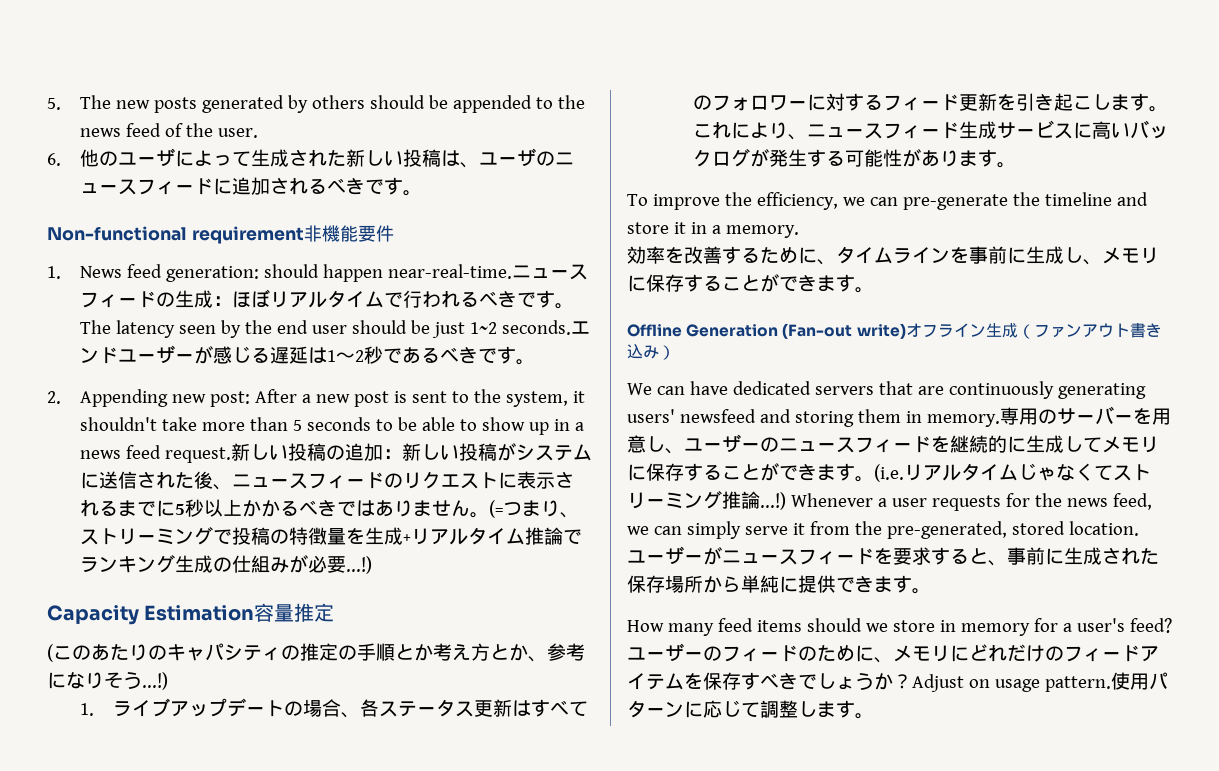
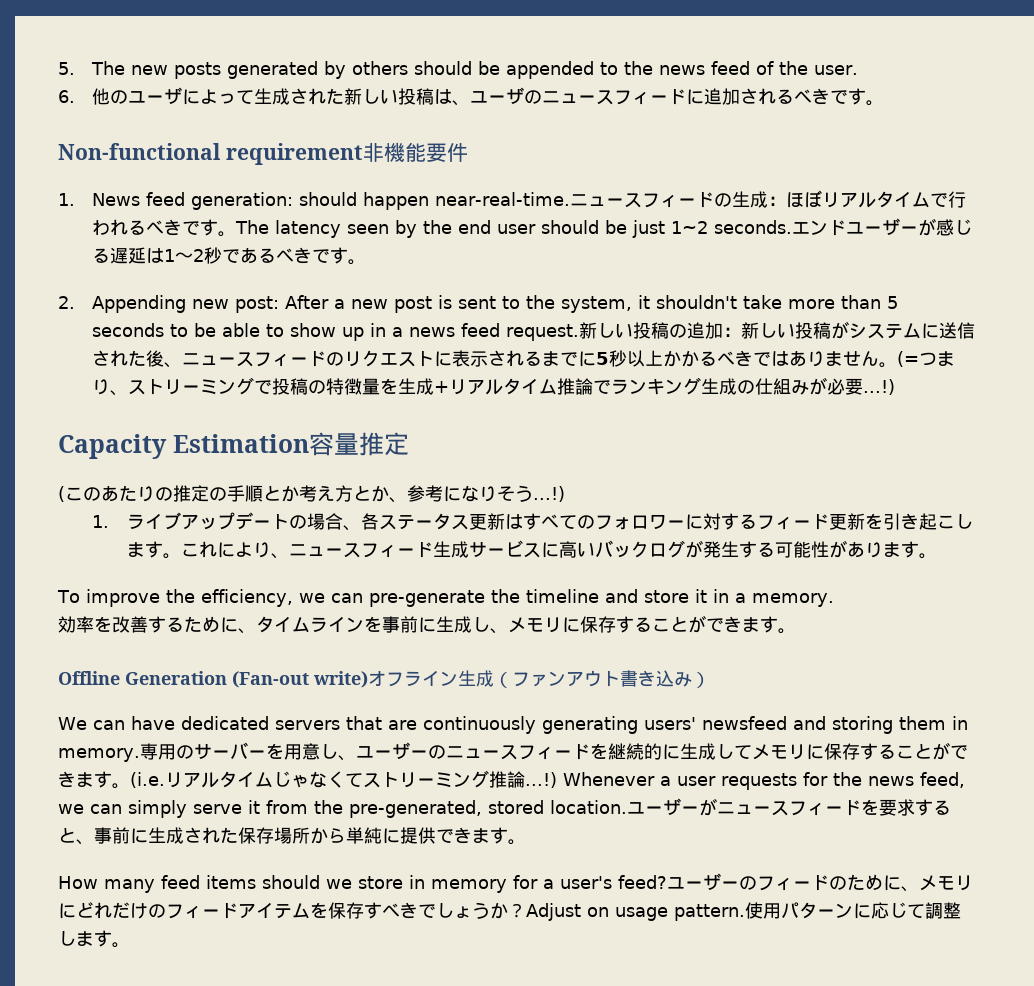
[167,643,300,661] キャパシティの -> (173, 494) none

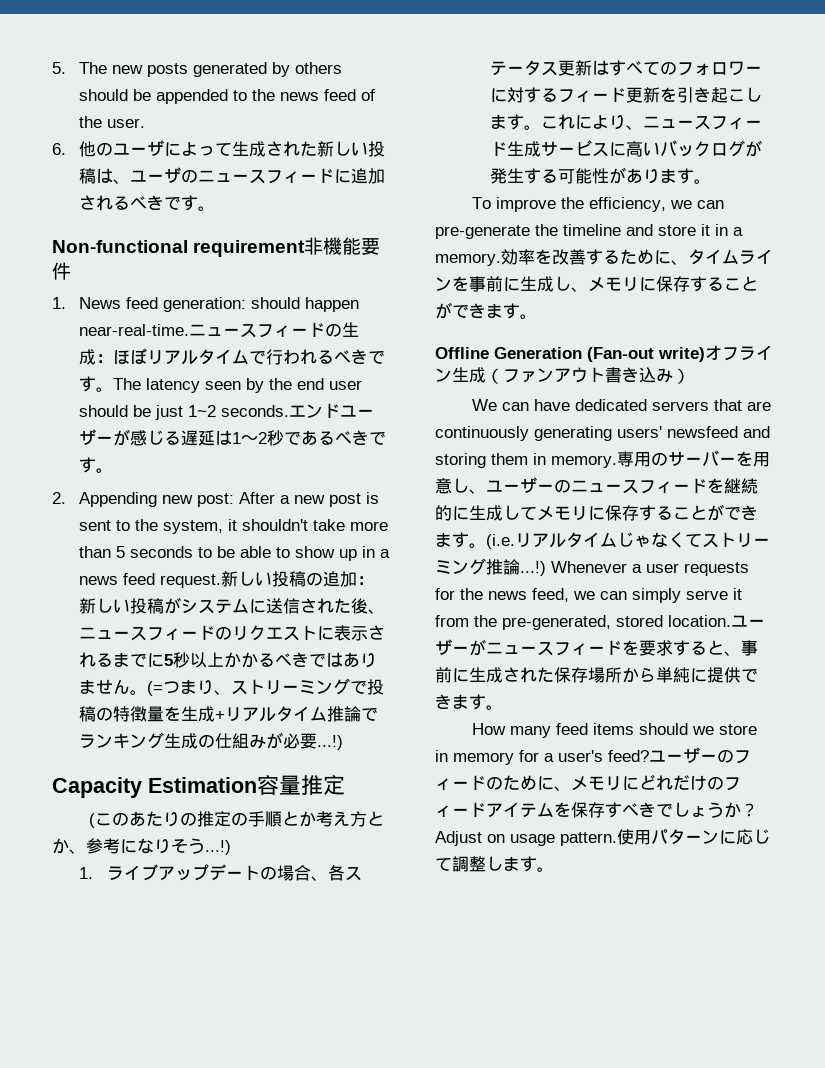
(834, 600) // -> (501, 259) none

